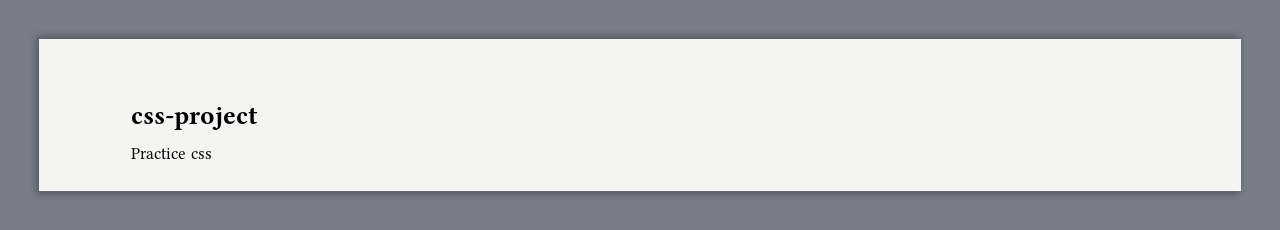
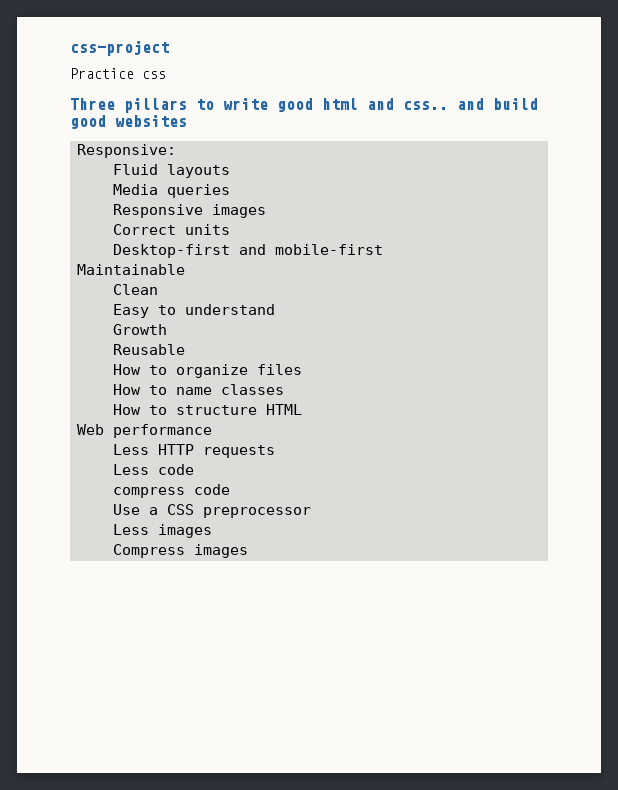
(212, 155) none -> [70,98,538,113] [70,115,187,129] [76,144,176,158] [112,164,230,178] [112,184,230,198] [112,204,266,218] [112,224,230,235] [112,244,383,258] [76,264,185,275] [112,284,158,295] [112,304,275,318] [112,324,167,335] [112,344,185,355] [112,364,302,378] [112,384,284,395] [112,404,302,415] [76,424,212,438] [112,444,275,458] [112,464,194,475] [112,484,230,498] [112,504,311,518] [112,524,212,538] [112,544,248,558] // Three pillars to write good html and css.. and build good websites // Responsive: // Fluid layouts // Media queries // Responsive images // Correct units // Desktop-first and mobile-first // Maintainable // Clean // Easy to understand // Growth // Reusable // How to organize files // How to name classes // How to structure HTML // Web performance // Less HTTP requests // Less code // compress code // Use a CSS preprocessor // Less images // Compress images

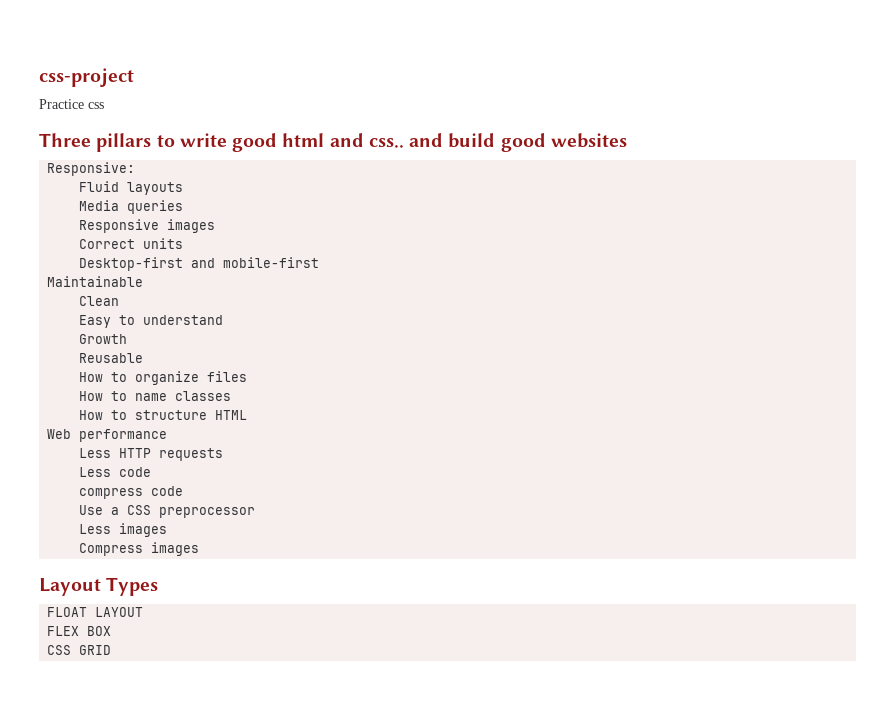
(248, 551) none -> [39,577,159,596] [47,607,144,617] [47,626,112,636] [47,645,112,655] // Layout Types // FLOAT LAYOUT // FLEX BOX // CSS GRID

